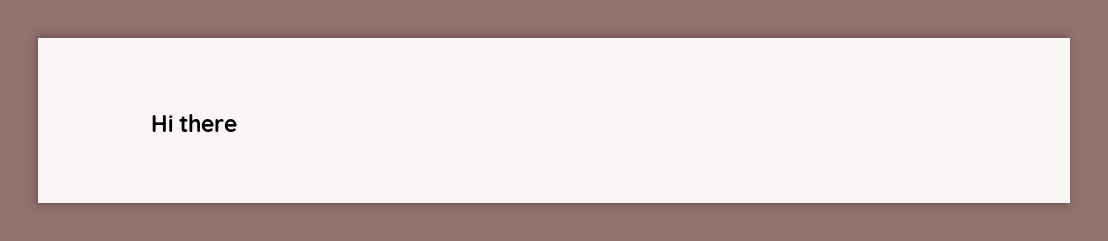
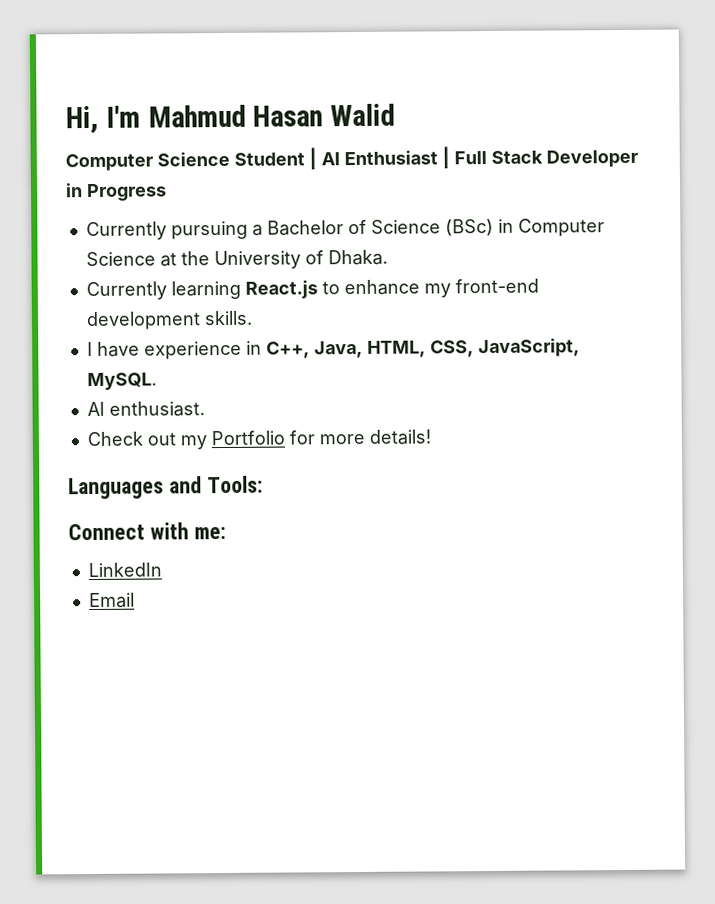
[151,114,238,132] Hi there -> [65,103,396,134] [65,146,638,172] [65,183,167,202] [85,218,605,241] [85,249,388,270] [85,278,539,301] [85,310,253,331] [86,338,580,360] [86,372,157,391] [86,401,205,417] [86,429,431,450] [68,475,263,500] [68,522,226,541] [87,562,162,578] [88,592,135,609] Hi, I'm Mahmud Hasan Walid // Computer Science Student | AI Enthusiast | Full Stack Developer in Progress // Currently pursuing a Bachelor of Science (BSc) in Computer Science at the University of Dhaka. // Currently learning React.js to enhance my front-end development skills. // I have experience in C++, Java, HTML, CSS, JavaScript, MySQL. // AI enthusiast. // Check out my Portfolio for more details! // Languages and Tools: // Connect with me: // LinkedIn // Email

